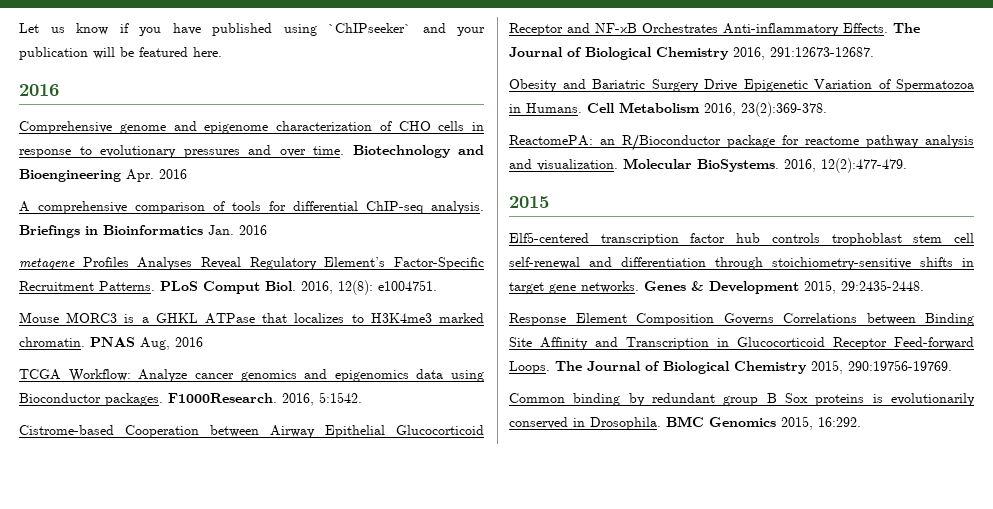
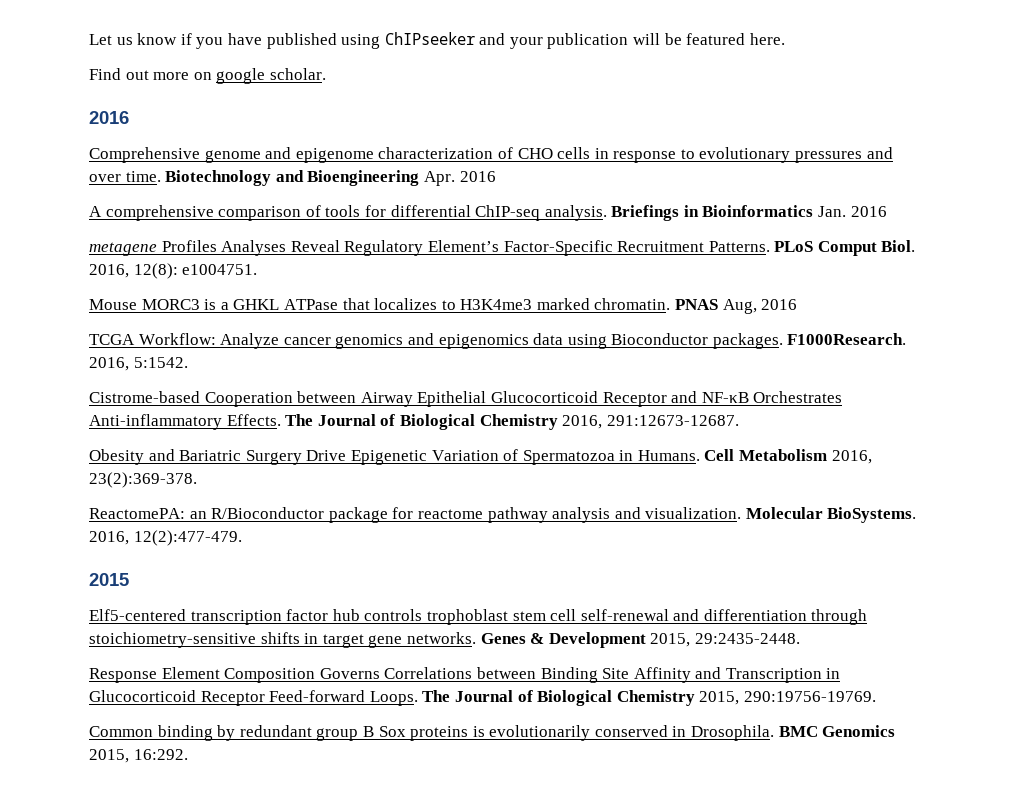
[328,23,411,33] `ChIPseeker` -> [384,32,475,45] ChIPseeker
(222, 52) none -> [89,68,326,84] // Find out more on google scholar.

